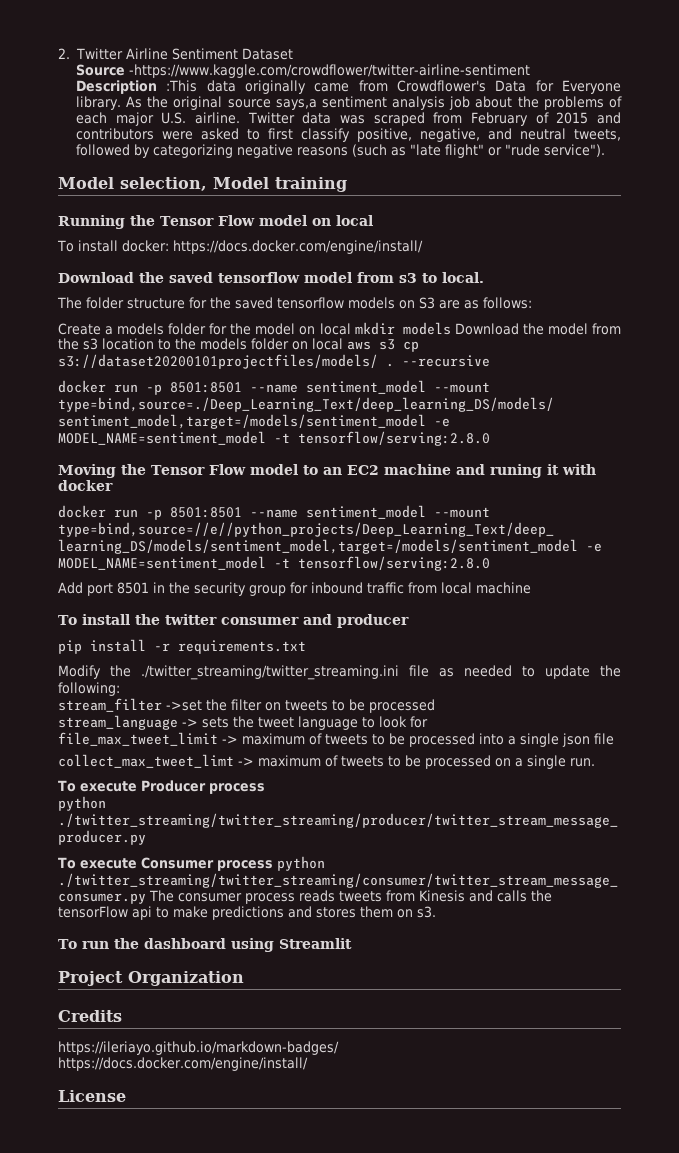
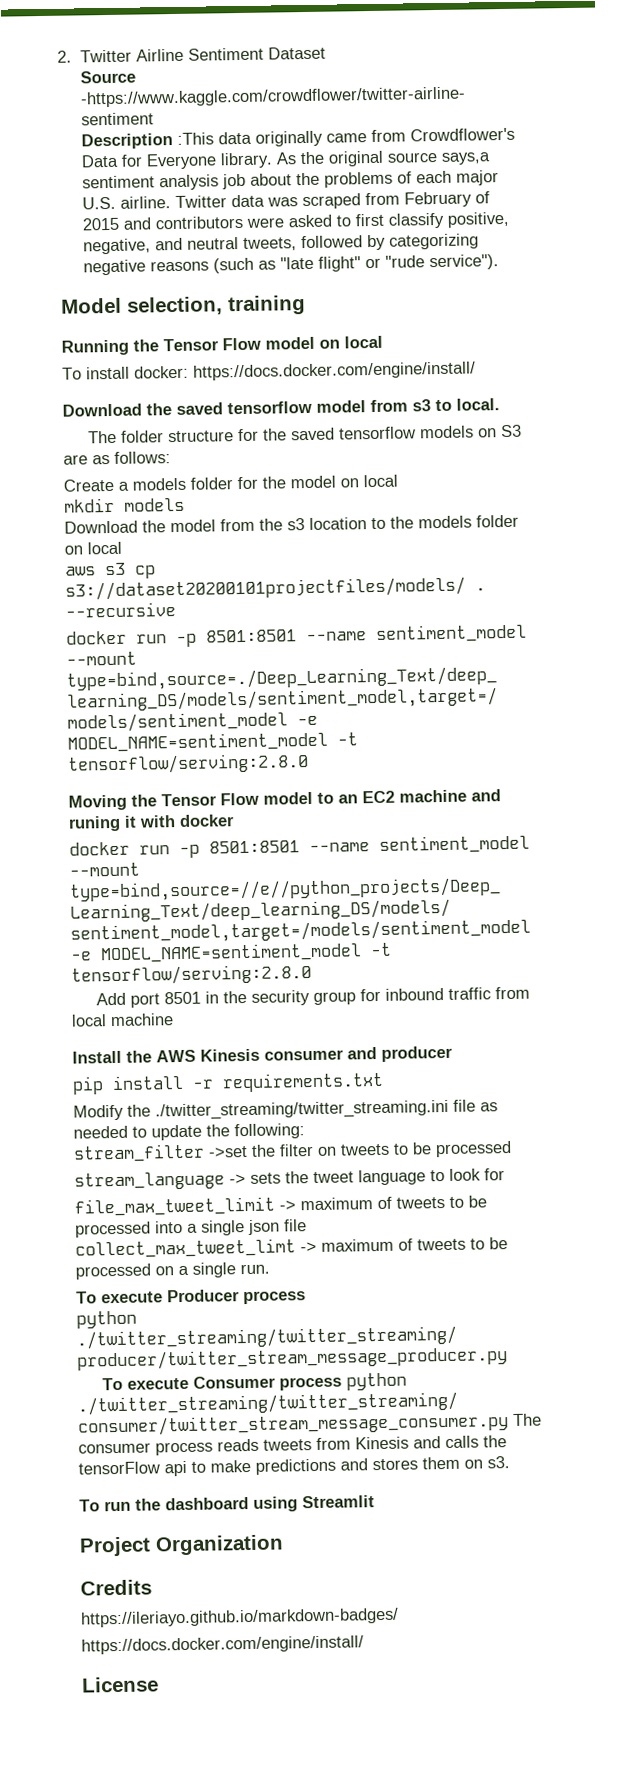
[213,177,269,189] Model -> (223, 306) none
(351, 329) none -> (398, 481) //
(451, 328) none -> (185, 504) //
(343, 344) none -> (122, 548) //
[58,614,217,625] To install the twitter -> [72,1048,260,1064] Install the AWS Kinesis

